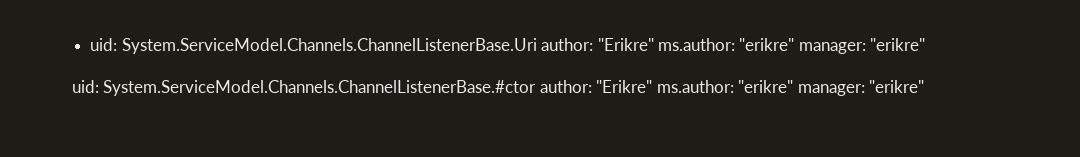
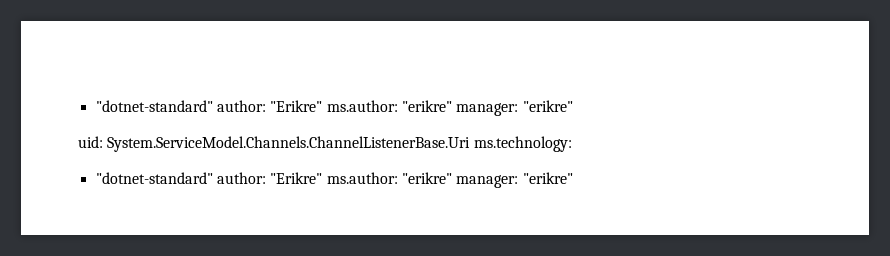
[90,38,537,54] uid: System.ServiceModel.Channels.ChannelListenerBase.Uri -> [95,100,213,112] "dotnet-standard"
[103,80,537,96] System.ServiceModel.Channels.ChannelListenerBase.#ctor -> [107,136,572,152] [95,172,213,184] System.ServiceModel.Channels.ChannelListenerBase.Uri ms.technology: // "dotnet-standard"

